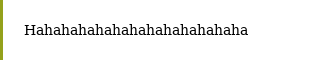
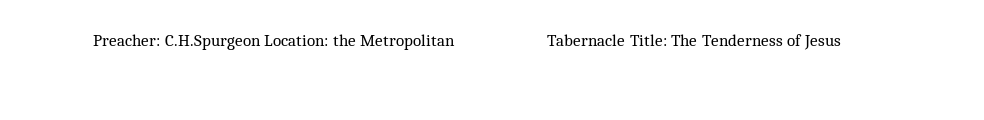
[24,24,248,35] Hahahahahahahahahahahahaha -> [93,34,841,50] Preacher: C.H.Spurgeon Location: the Metropolitan Tabernacle Title: The Tenderness of Jesus

